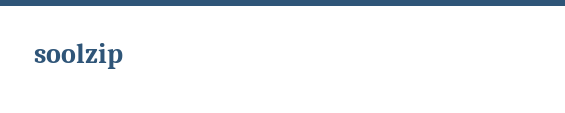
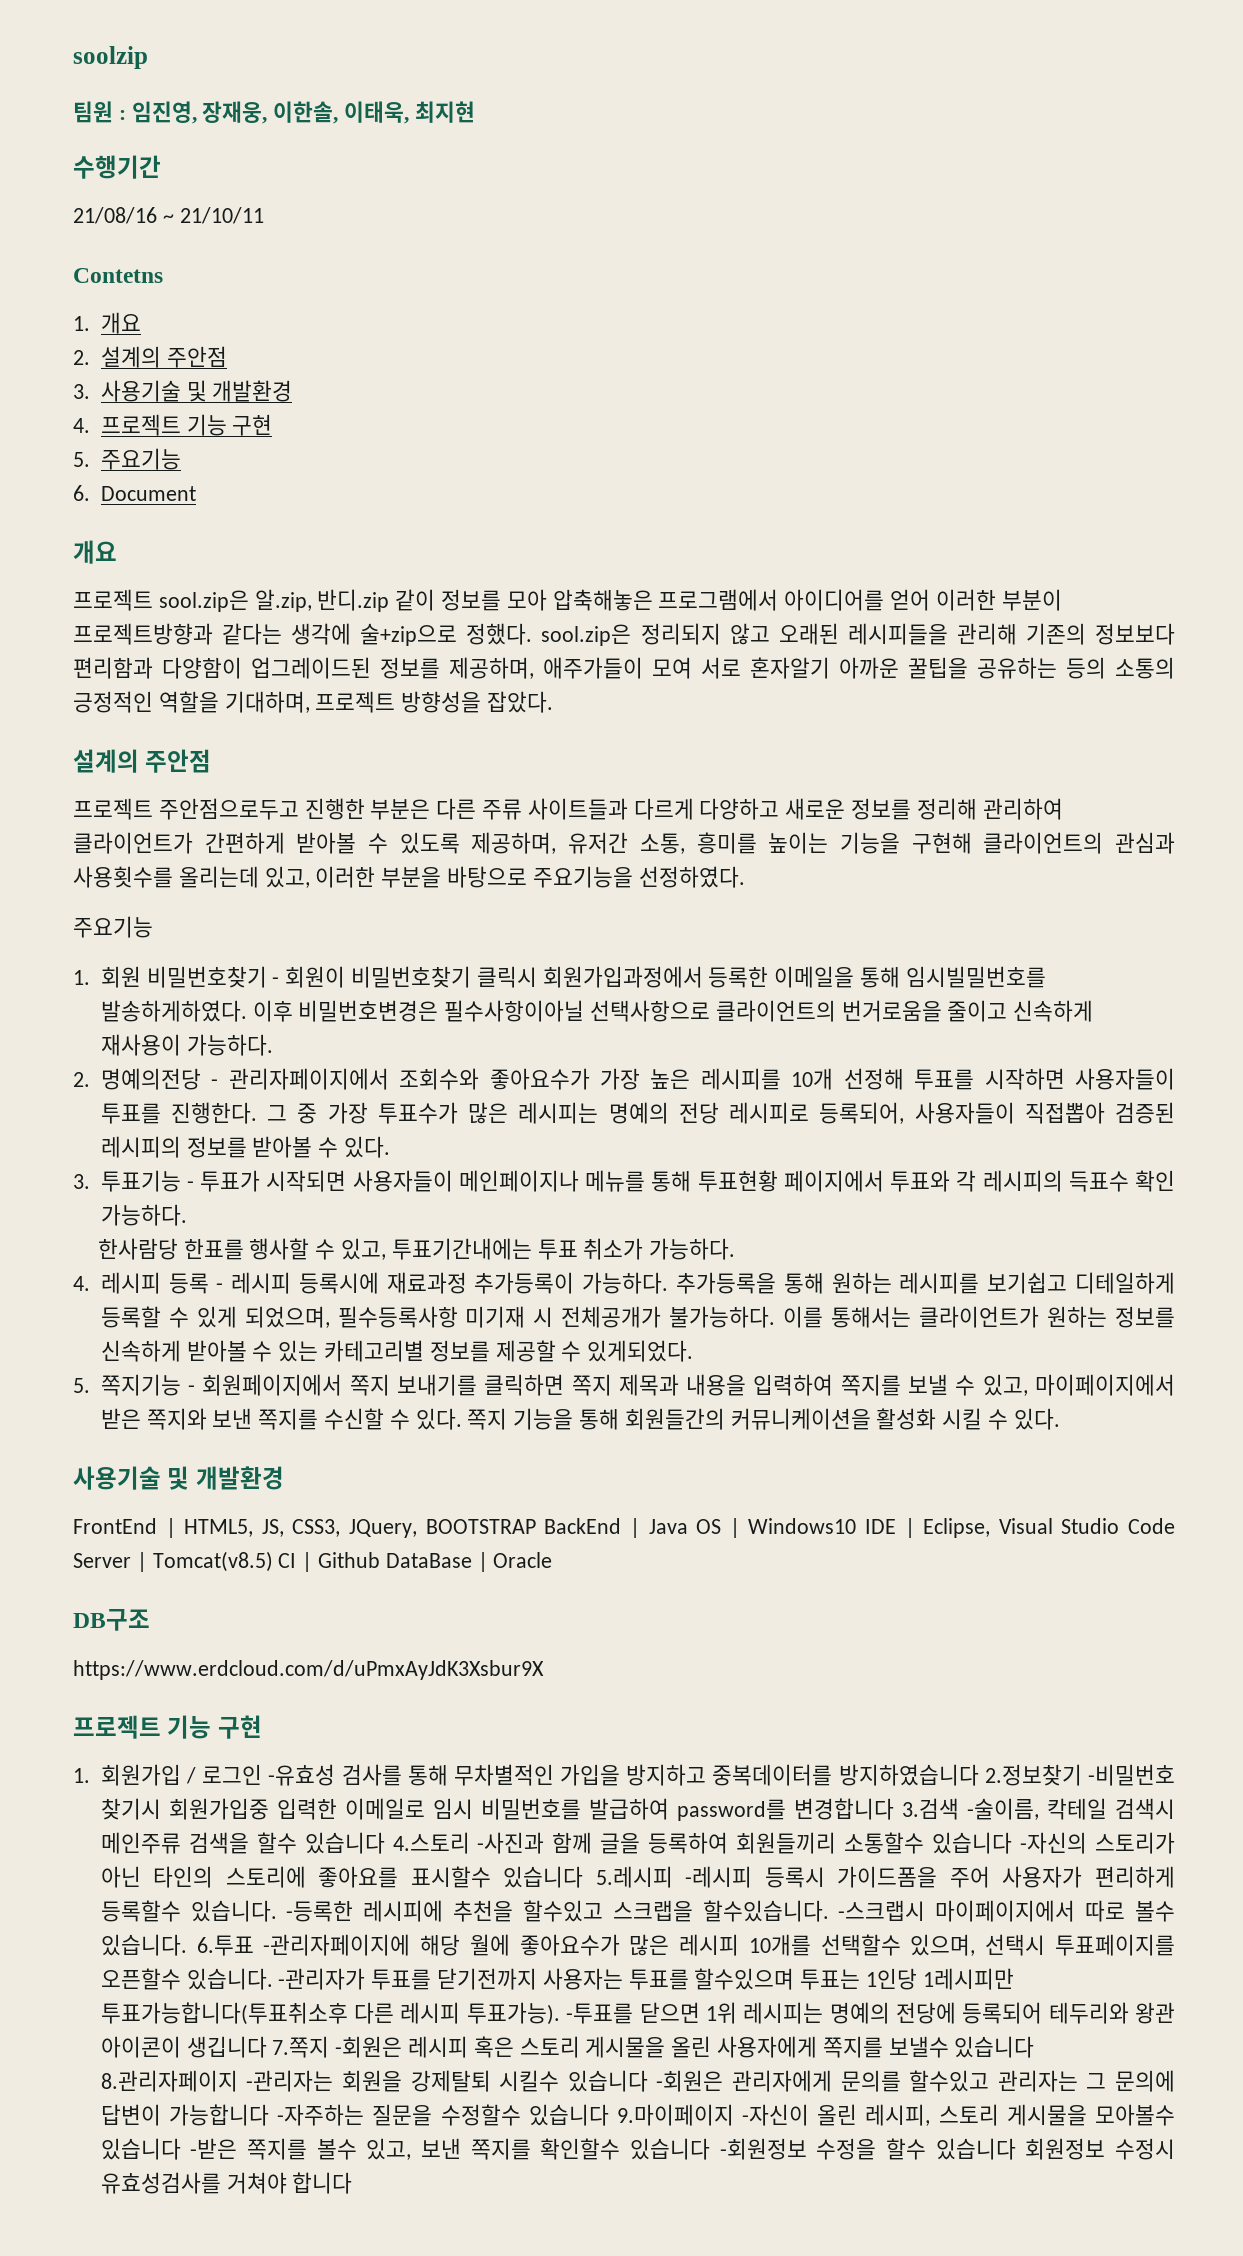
(123, 56) none -> [73,101,475,124] [73,155,161,179] [73,207,264,224] [73,268,163,283] [73,312,141,334] [73,346,227,368] [73,380,293,402] [73,414,273,436] [73,448,181,470] [73,485,196,501] [73,540,117,564] [73,589,1062,612] [73,623,1175,646] [73,657,1175,679] [73,691,554,713] [73,749,212,773] [73,798,1063,820] [73,832,1175,854] [73,866,745,888] [73,916,153,938] [73,966,1046,988] [100,1000,1094,1022] [100,1034,273,1056] [73,1068,1175,1090] [100,1102,1176,1124] [100,1136,390,1158] [73,1170,1176,1192] [100,1204,187,1226] [97,1238,736,1260] [73,1272,1175,1294] [100,1306,1175,1328] [100,1340,694,1362] [73,1374,1176,1396] [100,1408,1060,1430] [73,1466,284,1490] [73,1518,1175,1538] [73,1551,553,1572] [73,1609,150,1631] [73,1660,544,1680] [73,1715,262,1739] [73,1764,1175,1786] [100,1798,1175,1821] [100,1832,1176,1854] [100,1866,1175,1888] [100,1900,1175,1922] [100,1934,1175,1956] [100,1968,1014,1990] [100,2002,1175,2025] [100,2036,1035,2058] [100,2070,1175,2092] [100,2104,1175,2126] [100,2138,1176,2160] [100,2172,353,2194] // 팀원 : 임진영, 장재웅, 이한솔, 이태욱, 최지현 // 수행기간 // 21/08/16 ~ 21/10/11 // Contetns // 1. 개요 // 2. 설계의 주안점 // 3. 사용기술 및 개발환경 // 4. 프로젝트 기능 구현 // 5. 주요기능 // 6. Document // 개요 // 프로젝트 sool.zip은 알.zip, 반디.zip 같이 정보를 모아 압축해놓은 프로그램에서 아이디어를 얻어 이러한 부분이 프로젝트방향과 같다는 생각에 술+zip으로 정했다. sool.zip은 정리되지 않고 오래된 레시피들을 관리해 기존의 정보보다 편리함과 다양함이 업그레이드된 정보를 제공하며, 애주가들이 모여 서로 혼자알기 아까운 꿀팁을 공유하는 등의 소통의 긍정적인 역할을 기대하며, 프로젝트 방향성을 잡았다. // 설계의 주안점 // 프로젝트 주안점으로두고 진행한 부분은 다른 주류 사이트들과 다르게 다양하고 새로운 정보를 정리해 관리하여 클라이언트가 간편하게 받아볼 수 있도록 제공하며, 유저간 소통, 흥미를 높이는 기능을 구현해 클라이언트의 관심과 사용횟수를 올리는데 있고, 이러한 부분을 바탕으로 주요기능을 선정하였다. // 주요기능 // 1. 회원 비밀번호찾기 - 회원이 비밀번호찾기 클릭시 회원가입과정에서 등록한 이메일을 통해 임시빌밀번호를 발송하게하였다. 이후 비밀번호변경은 필수사항이아닐 선택사항으로 클라이언트의 번거로움을 줄이고 신속하게 재사용이 가능하다. // 2. 명예의전당 - 관리자페이지에서 조회수와 좋아요수가 가장 높은 레시피를 10개 선정해 투표를 시작하면 사용자들이 투표를 진행한다. 그 중 가장 투표수가 많은 레시피는 명예의 전당 레시피로 등록되어, 사용자들이 직접뽑아 검증된 레시피의 정보를 받아볼 수 있다. // 3. 투표기능 - 투표가 시작되면 사용자들이 메인페이지나 메뉴를 통해 투표현황 페이지에서 투표와 각 레시피의 득표수 확인 가능하다. // 한사람당 한표를 행사할 수 있고, 투표기간내에는 투표 취소가 가능하다. // 4. 레시피 등록 - 레시피 등록시에 재료과정 추가등록이 가능하다. 추가등록을 통해 원하는 레시피를 보기쉽고 디테일하게 등록할 수 있게 되었으며, 필수등록사항 미기재 시 전체공개가 불가능하다. 이를 통해서는 클라이언트가 원하는 정보를 신속하게 받아볼 수 있는 카테고리별 정보를 제공할 수 있게되었다. // 5. 쪽지기능 - 회원페이지에서 쪽지 보내기를 클릭하면 쪽지 제목과 내용을 입력하여 쪽지를 보낼 수 있고, 마이페이지에서 받은 쪽지와 보낸 쪽지를 수신할 수 있다. 쪽지 기능을 통해 회원들간의 커뮤니케이션을 활성화 시킬 수 있다. // 사용기술 및 개발환경 // FrontEnd | HTML5, JS, CSS3, JQuery, BOOTSTRAP BackEnd | Java OS | Windows10 IDE | Eclipse, Visual Studio Code Server | Tomcat(v8.5) CI | Github DataBase | Oracle // DB구조 // https://www.erdcloud.com/d/uPmxAyJdK3Xsbur9X // 프로젝트 기능 구현 // 1. 회원가입 / 로그인 -유효성 검사를 통해 무차별적인 가입을 방지하고 중복데이터를 방지하였습니다 2.정보찾기 -비밀번호 찾기시 회원가입중 입력한 이메일로 임시 비밀번호를 발급하여 password를 변경합니다 3.검색 -술이름, 칵테일 검색시 메인주류 검색을 할수 있습니다 4.스토리 -사진과 함께 글을 등록하여 회원들끼리 소통할수 있습니다 -자신의 스토리가 아닌 타인의 스토리에 좋아요를 표시할수 있습니다 5.레시피 -레시피 등록시 가이드폼을 주어 사용자가 편리하게 등록할수 있습니다. -등록한 레시피에 추천을 할수있고 스크랩을 할수있습니다. -스크랩시 마이페이지에서 따로 볼수 있습니다. 6.투표 -관리자페이지에 해당 월에 좋아요수가 많은 레시피 10개를 선택할수 있으며, 선택시 투표페이지를 오픈할수 있습니다. -관리자가 투표를 닫기전까지 사용자는 투표를 할수있으며 투표는 1인당 1레시피만 투표가능합니다(투표취소후 다른 레시피 투표가능). -투표를 닫으면 1위 레시피는 명예의 전당에 등록되어 테두리와 왕관 아이콘이 생깁니다 7.쪽지 -회원은 레시피 혹은 스토리 게시물을 올린 사용자에게 쪽지를 보낼수 있습니다 8.관리자페이지 -관리자는 회원을 강제탈퇴 시킬수 있습니다 -회원은 관리자에게 문의를 할수있고 관리자는 그 문의에 답변이 가능합니다 -자주하는 질문을 수정할수 있습니다 9.마이페이지 -자신이 올린 레시피, 스토리 게시물을 모아볼수 있습니다 -받은 쪽지를 볼수 있고, 보낸 쪽지를 확인할수 있습니다 -회원정보 수정을 할수 있습니다 회원정보 수정시 유효성검사를 거쳐야 합니다

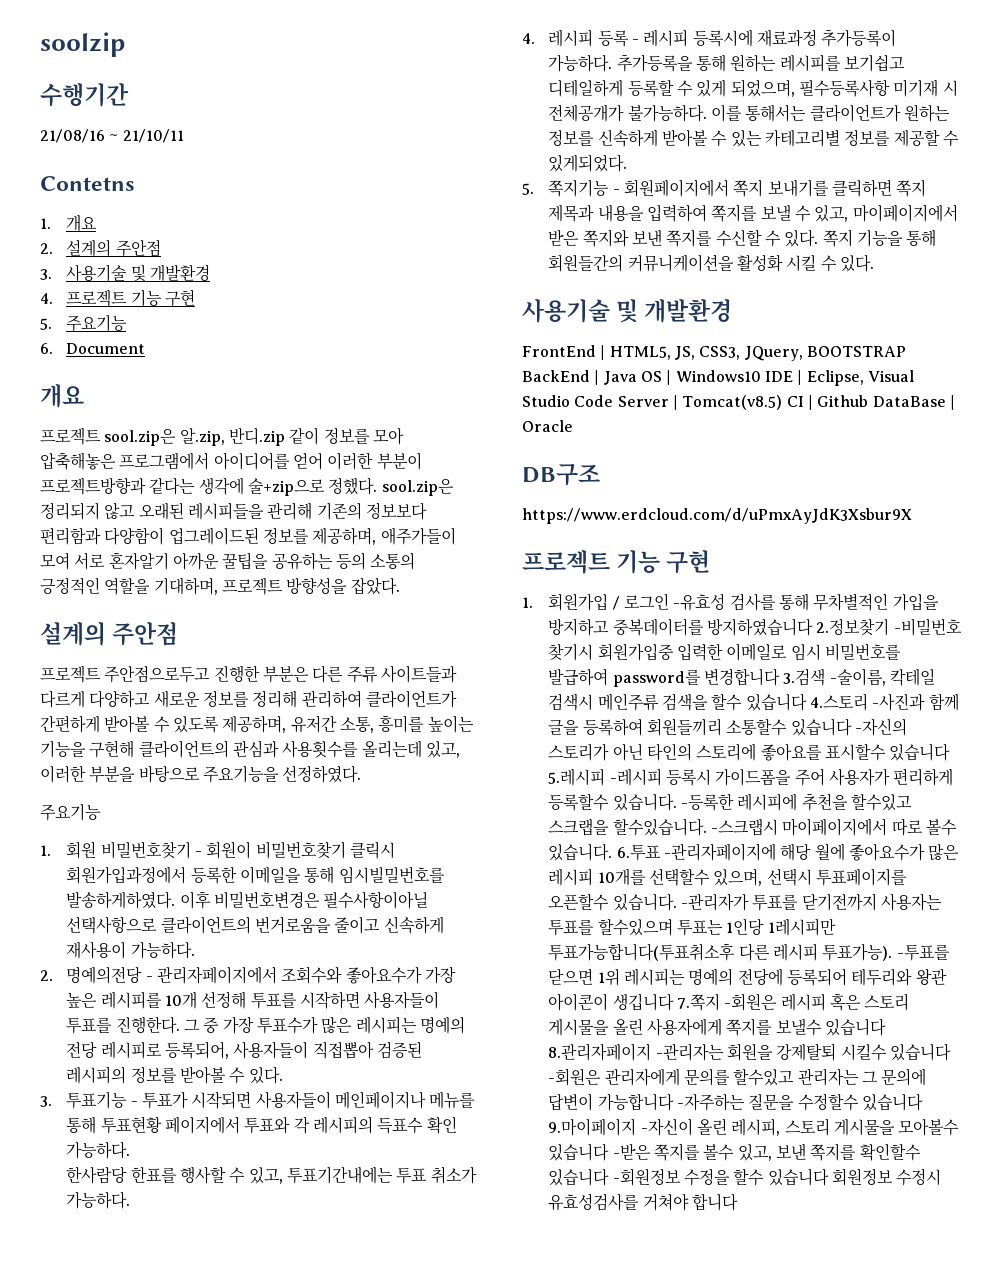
[73,101,475,124] // 팀원 : 임진영, 장재웅, 이한솔, 이태욱, 최지현 -> (126, 44) none

